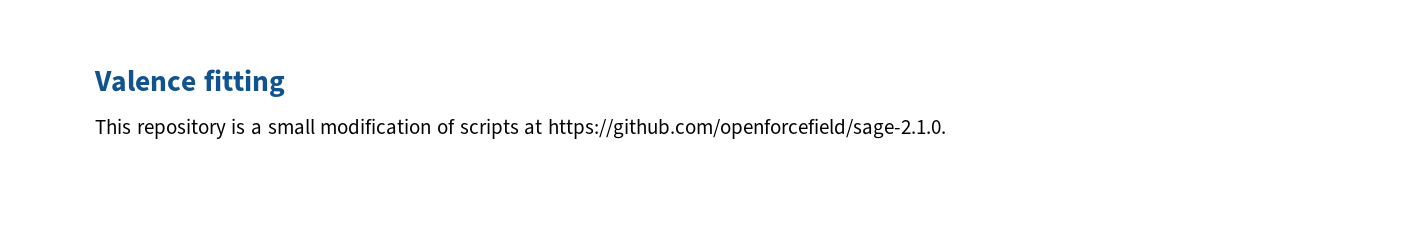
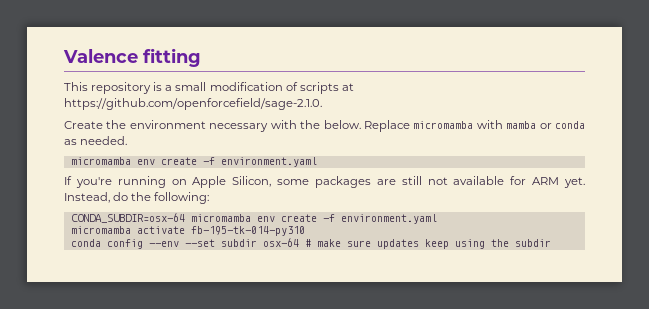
(947, 128) none -> [64,120,586,132] [64,136,128,145] [70,157,317,167] [64,176,585,188] [64,192,210,204] [70,213,437,224] [70,226,305,236] [70,238,551,249] // Create the environment necessary with the below. Replace micromamba with mamba or conda as needed. // micromamba env create -f environment.yaml // If you're running on Apple Silicon, some packages are still not available for ARM yet. Instead, do the following: // CONDA_SUBDIR=osx-64 micromamba env create -f environment.yaml // micromamba activate fb-195-tk-014-py310 // conda config --env --set subdir osx-64 # make sure updates keep using the subdir

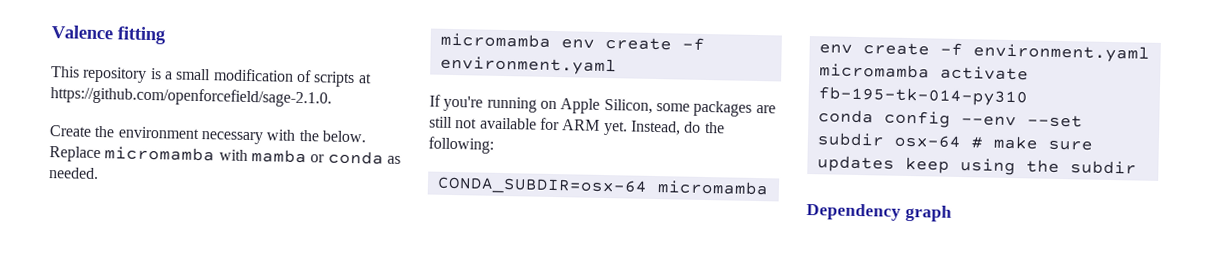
(551, 243) none -> [806,203,952,222] // Dependency graph

